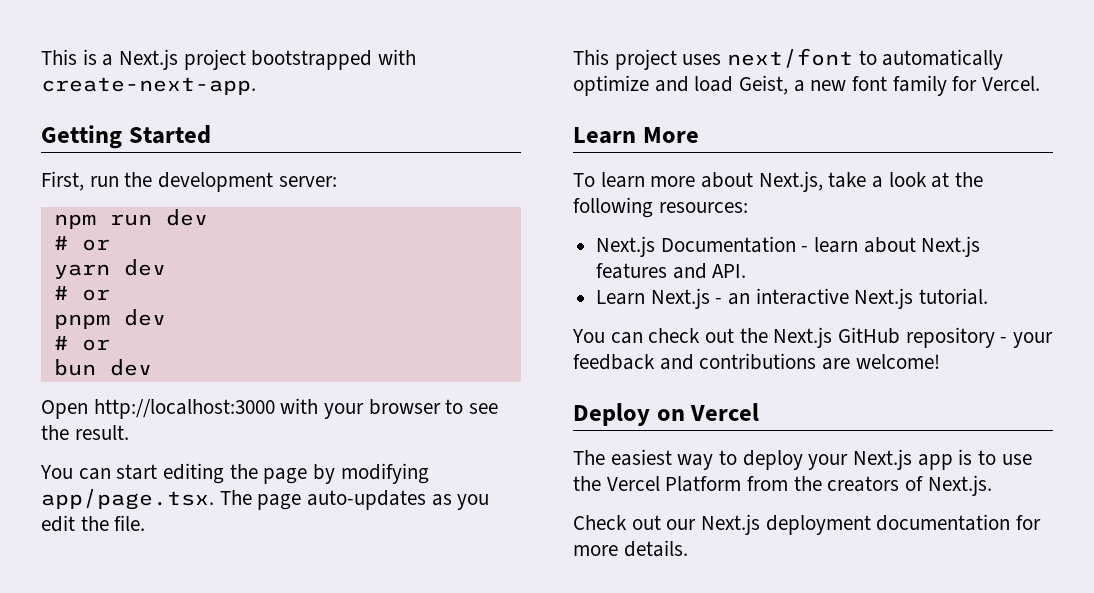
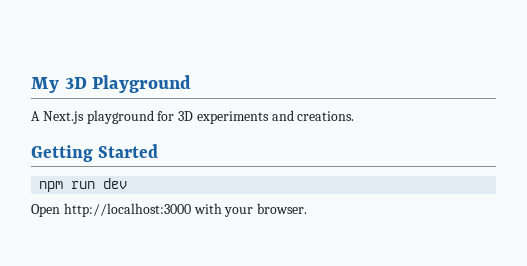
[41,49,417,70] [41,77,256,95] [41,125,211,149] [41,171,337,192] [53,209,208,229] [53,236,110,251] [53,259,166,279] [53,286,110,301] [53,309,166,329] [53,336,110,351] [53,359,152,376] [41,398,499,419] [41,425,129,440] [40,463,429,484] [41,489,490,510] [41,515,146,532] [573,48,1004,70] [573,75,1041,96] [573,127,699,144] [573,171,984,192] [573,197,748,218] [596,236,981,257] [596,263,747,279] [596,288,989,309] [572,327,1054,348] [573,353,940,370] [573,403,760,426] [573,449,1032,470] [573,475,992,496] [573,514,1042,535] [573,540,688,557] This is a Next.js project bootstrapped with create-next-app. // Getting Started // First, run the development server: // npm run dev // # or // yarn dev // # or // pnpm dev // # or // bun dev // Open http://localhost:3000 with your browser to see the result. // You can start editing the page by modifying app/page.tsx. The page auto-updates as you edit the file. // This project uses next/font to automatically optimize and load Geist, a new font family for Vercel. // Learn More // To learn more about Next.js, take a look at the following resources: // Next.js Documentation - learn about Next.js features and API. // Learn Next.js - an interactive Next.js tutorial. // You can check out the Next.js GitHub repository - your feedback and contributions are welcome! // Deploy on Vercel // The easiest way to deploy your Next.js app is to use the Vercel Platform from the creators of Next.js. // Check out our Next.js deployment documentation for more details. -> [31,75,192,93] [31,110,355,124] [31,144,159,162] [39,178,128,192] [31,203,308,217] My 3D Playground // A Next.js playground for 3D experiments and creations. // Getting Started // npm run dev // Open http://localhost:3000 with your browser.

